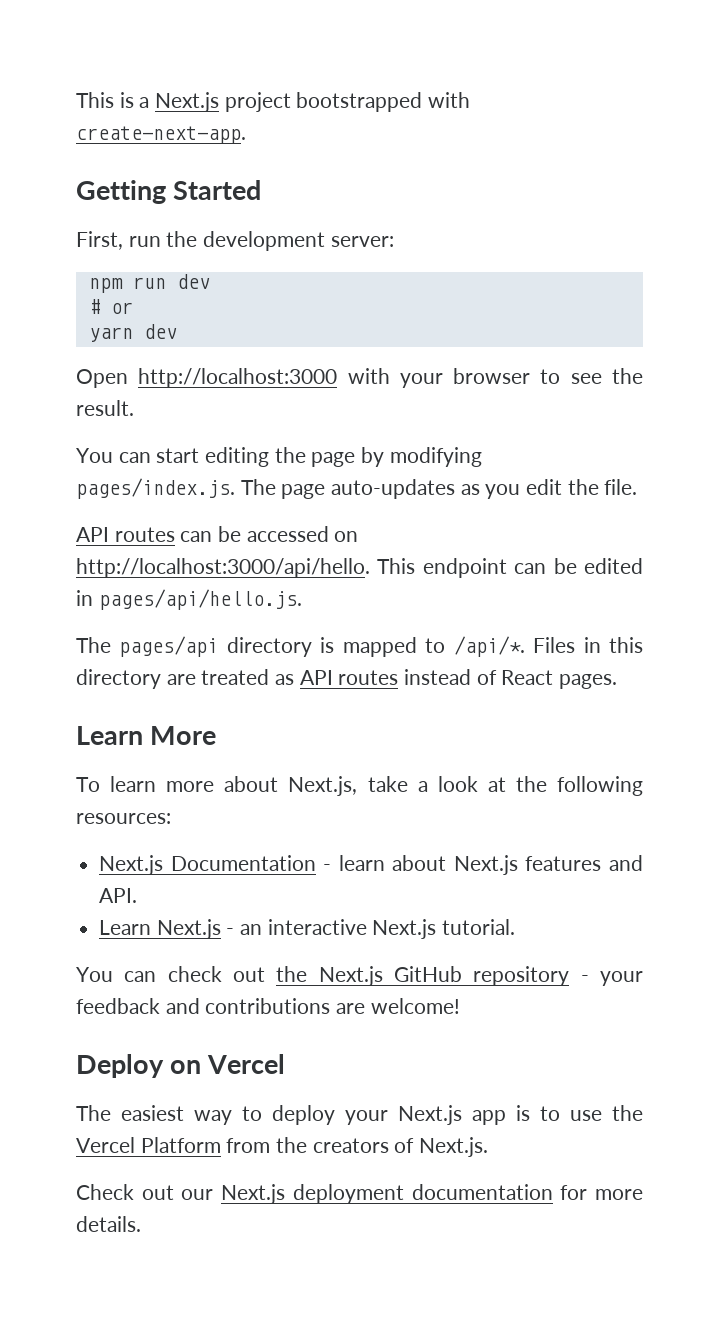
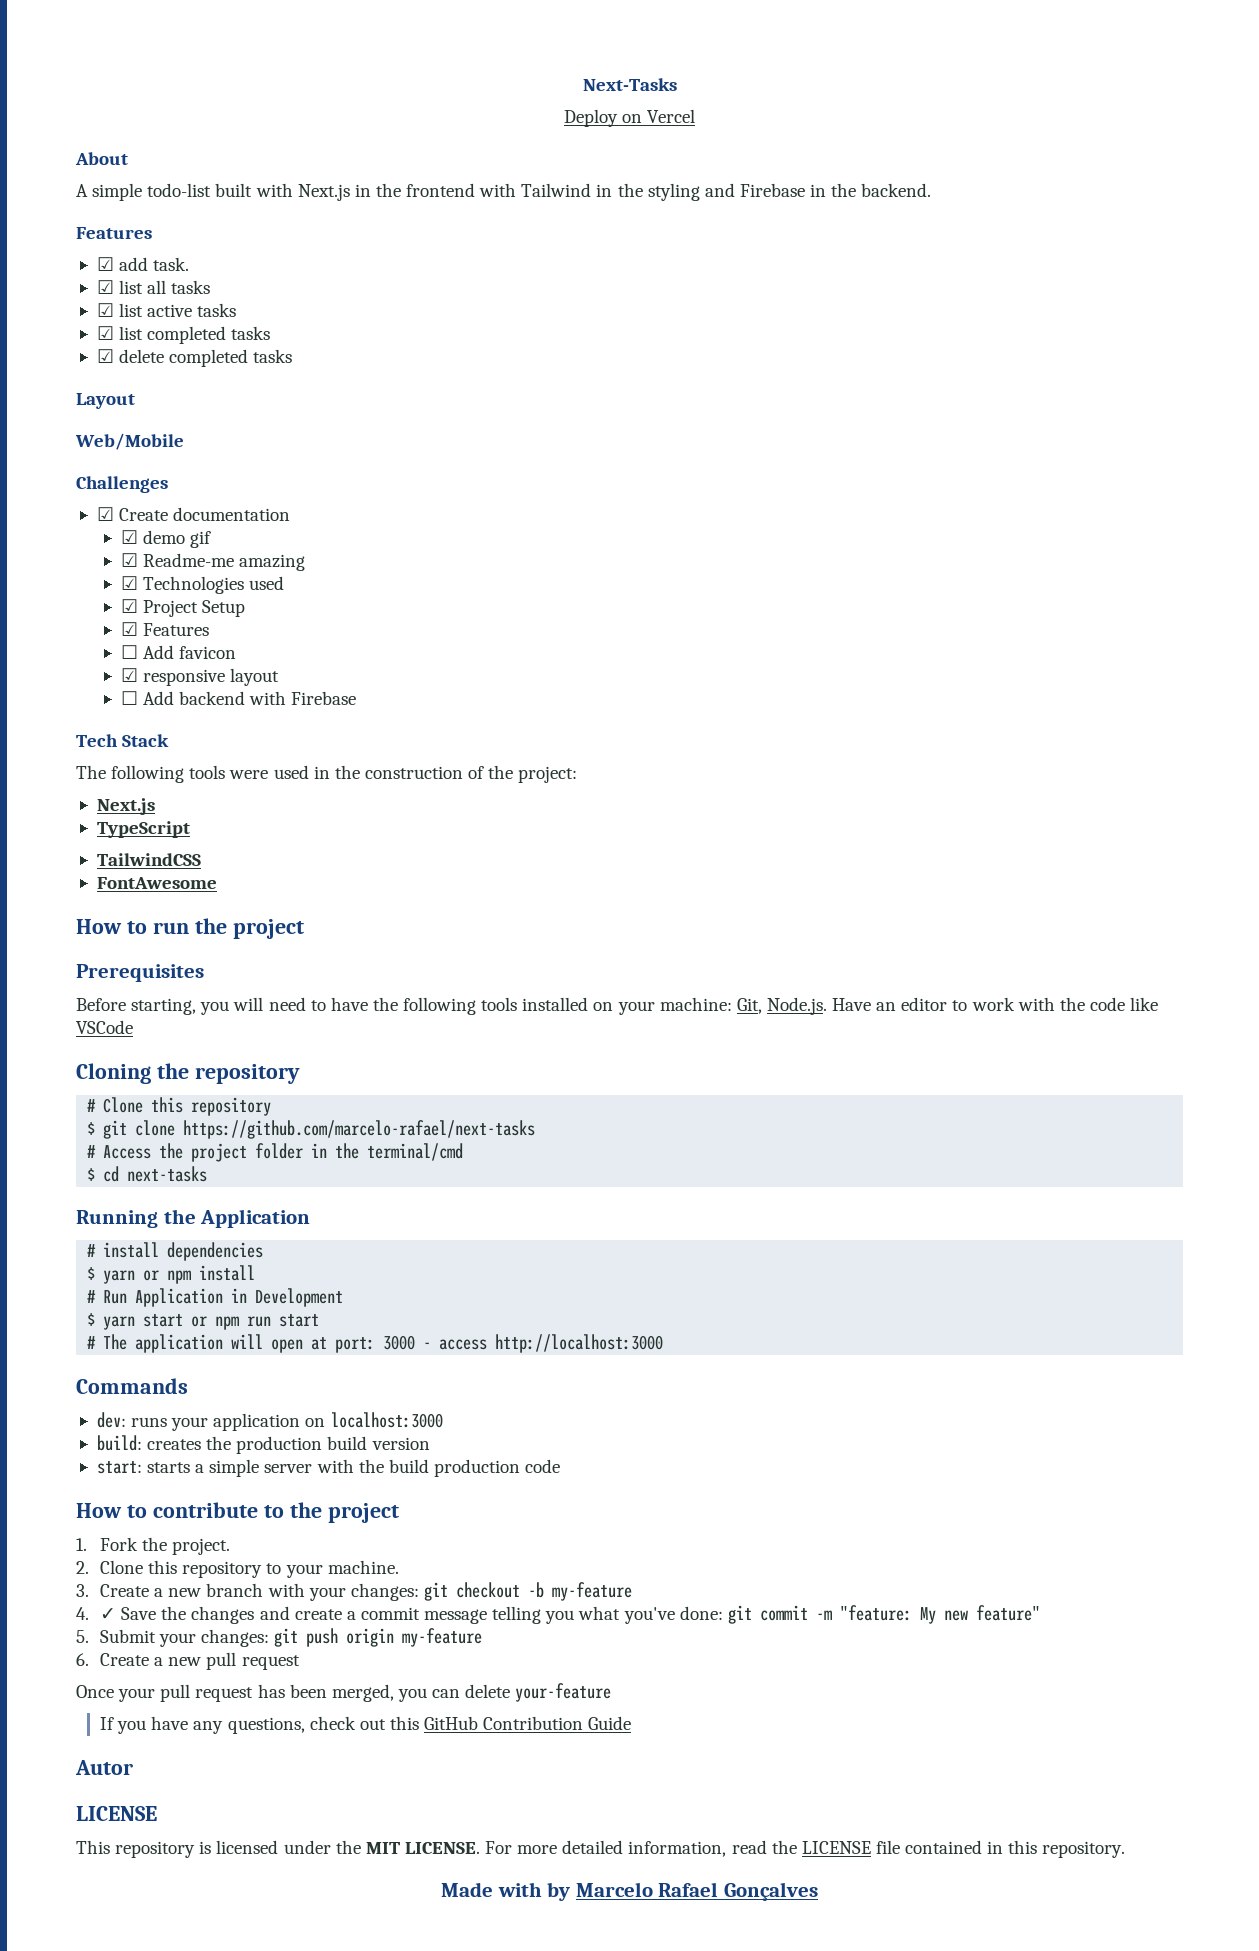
[76,92,471,112] [76,126,246,144] [76,180,262,204] [76,231,394,251] [88,274,210,293] [88,299,133,314] [88,324,177,342] [76,368,643,388] [76,400,134,416] [76,447,482,467] [76,478,638,499] [76,526,359,542] [76,558,643,578] [76,589,302,610] [76,636,644,657] [76,669,618,689] [76,726,217,745] [76,776,644,796] [76,813,171,824] [99,855,643,875] [99,888,138,903] [99,919,516,939] [76,966,644,986] [76,998,460,1014] [76,1054,286,1078] [76,1105,643,1125] [76,1137,489,1157] [76,1184,643,1204] [76,1216,141,1232] This is a Next.js project bootstrapped with create-next-app. // Getting Started // First, run the development server: // npm run dev // # or // yarn dev // Open http://localhost:3000 with your browser to see the result. // You can start editing the page by modifying pages/index.js. The page auto-updates as you edit the file. // API routes can be accessed on http://localhost:3000/api/hello. This endpoint can be edited in pages/api/hello.js. // The pages/api directory is mapped to /api/*. Files in this directory are treated as API routes instead of React pages. // Learn More // To learn more about Next.js, take a look at the following resources: // Next.js Documentation - learn about Next.js features and API. // Learn Next.js - an interactive Next.js tutorial. // You can check out the Next.js GitHub repository - your feedback and contributions are welcome! // Deploy on Vercel // The easiest way to deploy your Next.js app is to use the Vercel Platform from the creators of Next.js. // Check out our Next.js deployment documentation for more details. -> [582,78,677,91] [563,109,696,127] [75,152,128,165] [76,183,932,201] [76,227,152,239] [96,257,190,271] [96,280,211,294] [96,303,237,317] [96,326,271,344] [96,349,293,367] [76,393,135,409] [75,433,184,450] [76,476,168,493] [96,507,291,521] [120,530,212,548] [120,553,306,571] [120,576,285,594] [120,599,246,617] [120,622,210,636] [120,645,237,659] [120,668,280,686] [120,691,357,705] [76,734,170,747] [76,765,578,783] [96,798,155,815] [96,821,190,838] [96,853,201,866] [96,877,217,889] [76,918,304,939] [76,964,204,982] [76,997,1159,1015] [76,1020,133,1034] [76,1063,300,1084] [87,1097,272,1116] [87,1120,536,1139] [87,1143,464,1162] [87,1166,208,1182] [76,1209,311,1228] [87,1242,264,1261] [87,1265,256,1284] [87,1288,344,1307] [87,1313,320,1330] [87,1334,664,1353] [76,1378,188,1394] [96,1412,443,1431] [96,1435,430,1454] [96,1459,561,1477] [76,1502,399,1523] [76,1537,231,1555] [76,1560,399,1578] [76,1582,632,1601] [76,1605,1040,1624] [76,1628,483,1647] [76,1652,300,1670] [76,1683,612,1702] [100,1716,632,1734] [75,1760,133,1775] [76,1806,157,1821] [76,1840,1126,1858] [441,1882,818,1901] Next-Tasks // Deploy on Vercel // About // A simple todo-list built with Next.js in the frontend with Tailwind in the styling and Firebase in the backend. // Features // ☑ add task. // ☑ list all tasks // ☑ list active tasks // ☑ list completed tasks // ☑ delete completed tasks // Layout // Web/Mobile // Challenges // ☑ Create documentation // ☑ demo gif // ☑ Readme-me amazing // ☑ Technologies used // ☑ Project Setup // ☑ Features // ☐ Add favicon // ☑ responsive layout // ☐ Add backend with Firebase // Tech Stack // The following tools were used in the construction of the project: // Next.js // TypeScript // TailwindCSS // FontAwesome // How to run the project // Prerequisites // Before starting, you will need to have the following tools installed on your machine: Git, Node.js. Have an editor to work with the code like VSCode // Cloning the repository // # Clone this repository // $ git clone https://github.com/marcelo-rafael/next-tasks // # Access the project folder in the terminal/cmd // $ cd next-tasks // Running the Application // # install dependencies // $ yarn or npm install // # Run Application in Development // $ yarn start or npm run start // # The application will open at port: 3000 - access http://localhost:3000 // Commands // dev: runs your application on localhost:3000 // build: creates the production build version // start: starts a simple server with the build production code // How to contribute to the project // 1. Fork the project. // 2. Clone this repository to your machine. // 3. Create a new branch with your changes: git checkout -b my-feature // 4. ✓ Save the changes and create a commit message telling you what you've done: git commit -m "feature: My new feature" // 5. Submit your changes: git push origin my-feature // 6. Create a new pull request // Once your pull request has been merged, you can delete your-feature // If you have any questions, check out this GitHub Contribution Guide // Autor // LICENSE // This repository is licensed under the MIT LICENSE. For more detailed information, read the LICENSE file contained in this repository. // Made with by Marcelo Rafael Gonçalves

